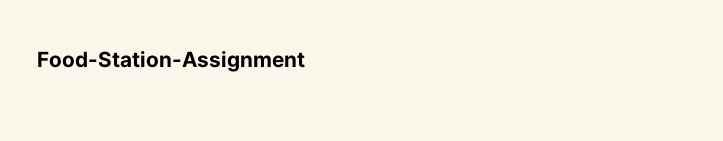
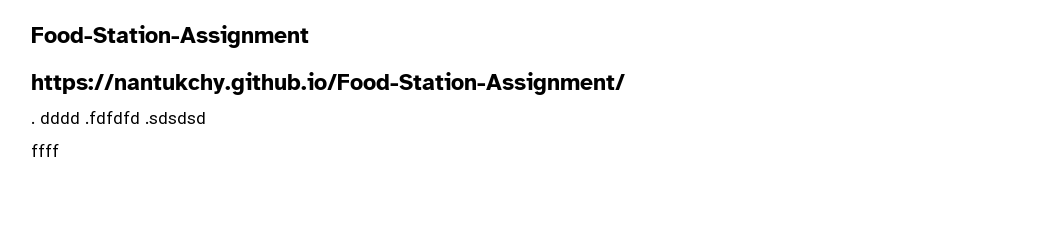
(305, 61) none -> [31,72,625,95] [31,110,206,124] [31,143,59,157] // https://nantukchy.github.io/Food-Station-Assignment/ // . dddd .fdfdfd .sdsdsd // ffff

